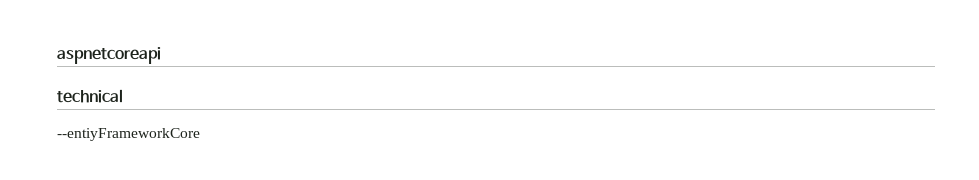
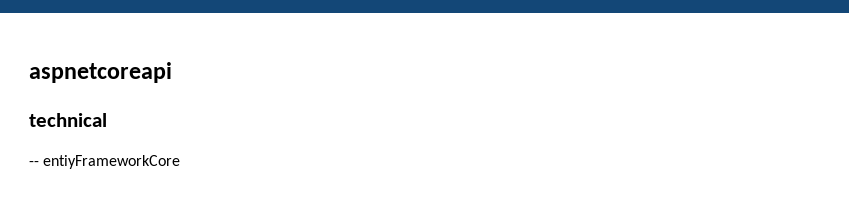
[57,128,200,141] --entiyFrameworkCore -> [29,155,181,169] -- entiyFrameworkCore

